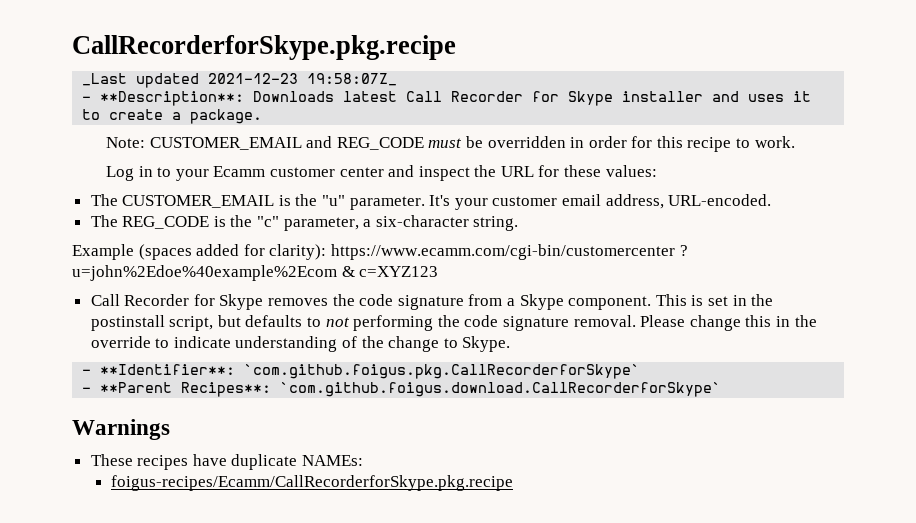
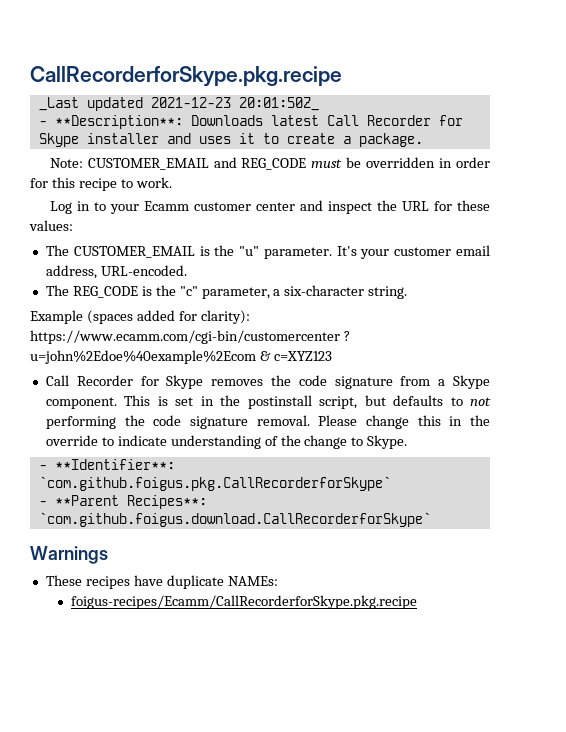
[307,73,398,86] 19:58:07Z_ -> [238,97,319,111] 20:01:50Z_

